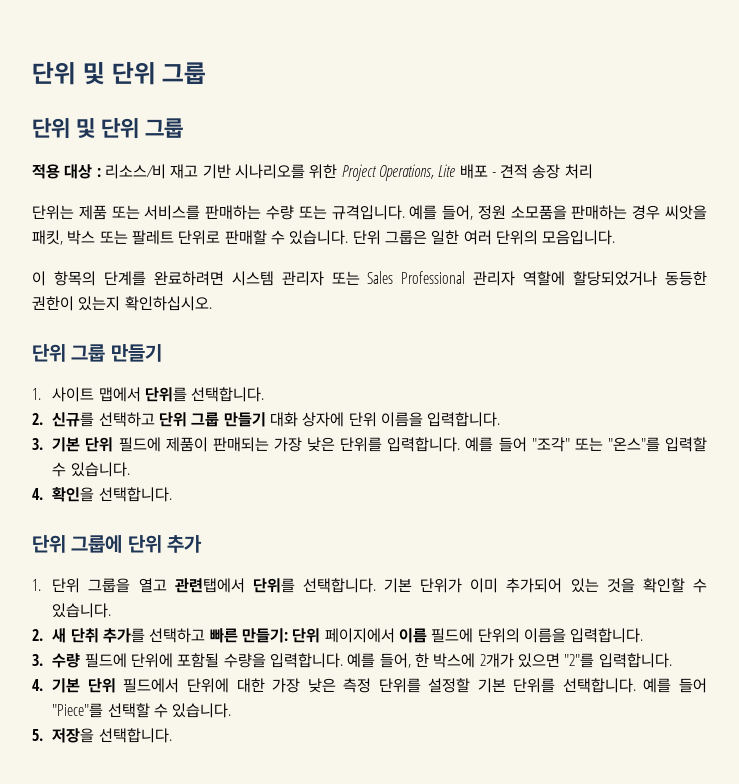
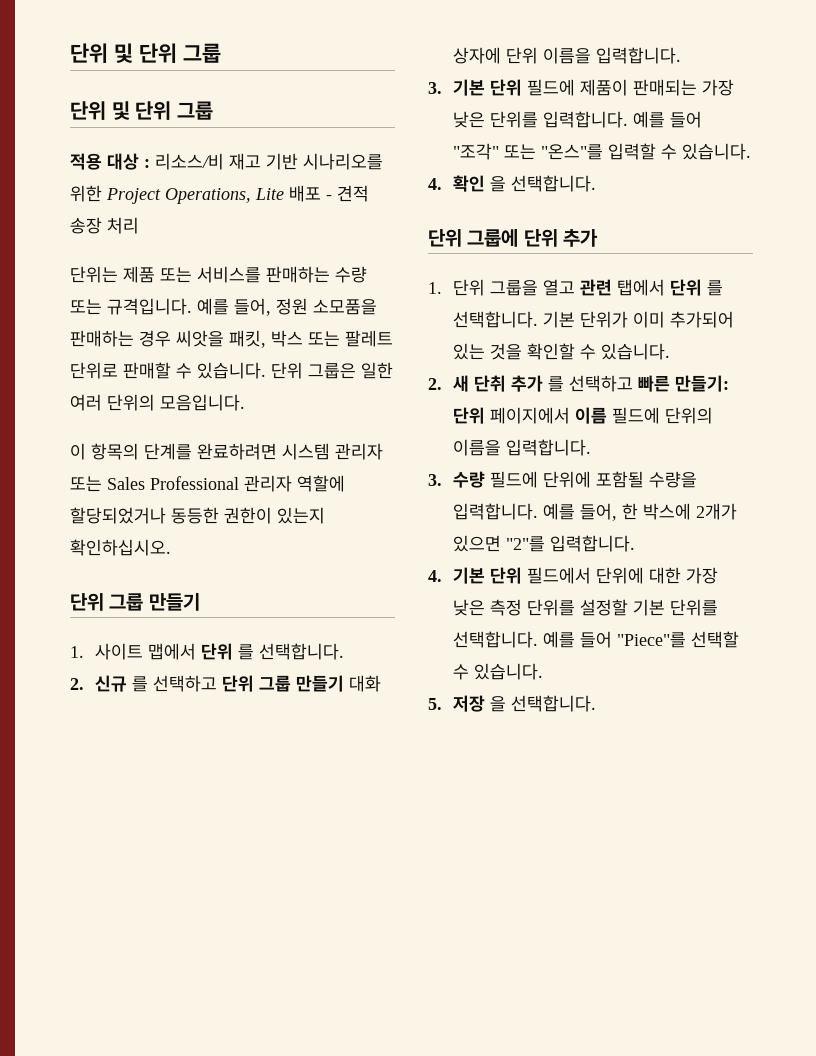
[144,387,187,402] 단위를 -> [201,643,255,660] 단위 를
[52,412,95,427] 신규를 -> [95,675,149,692] 신규 를
[52,487,95,502] 확인을 -> [453,175,507,192] 확인 을
[174,578,295,593] 관련탭에서 단위를 -> [580,279,724,296] 관련 탭에서 단위 를
[102,628,145,643] 추가를 -> [511,375,565,392] 추가 를
[52,728,95,743] 저장을 -> [453,695,507,712] 저장 을

